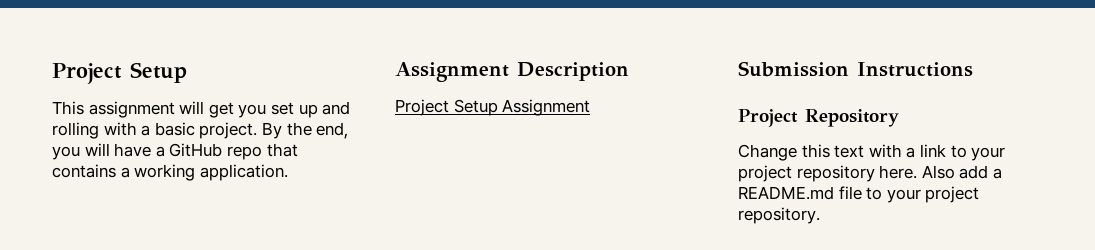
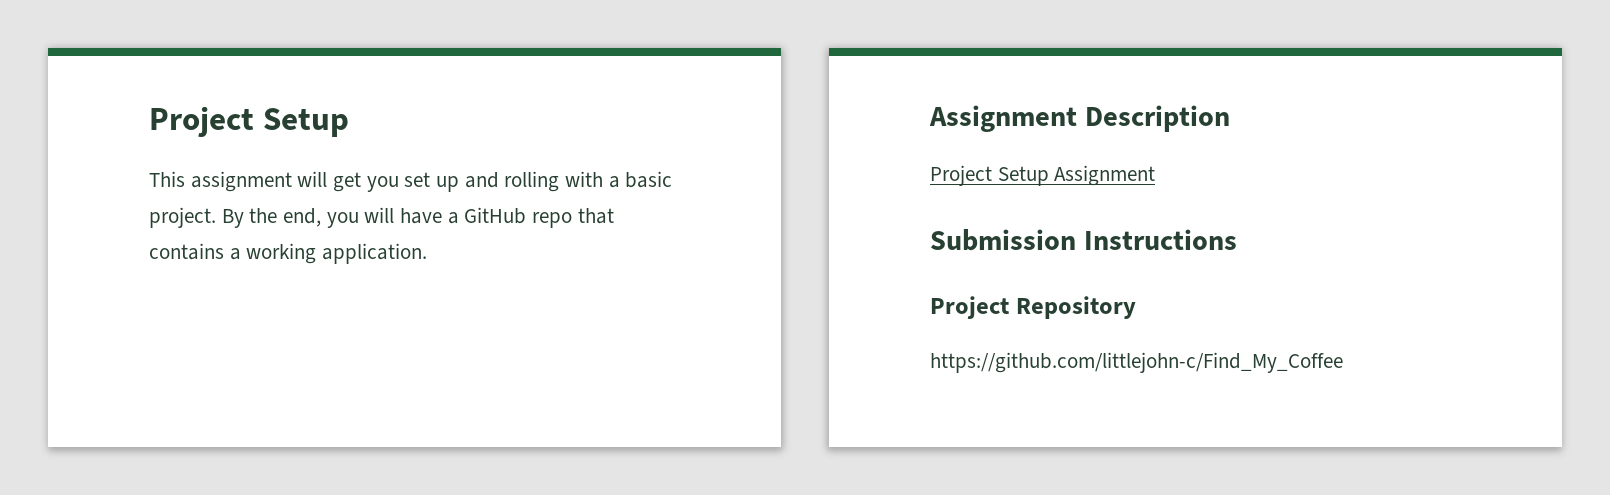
[738,144,1006,161] [738,165,1002,182] [738,186,980,203] [738,207,820,224] Change this text with a link to your project repository here. Also add a README.md file to your project repository. -> [930,352,1343,373] https://github.com/littlejohn-c/Find_My_Coffee

